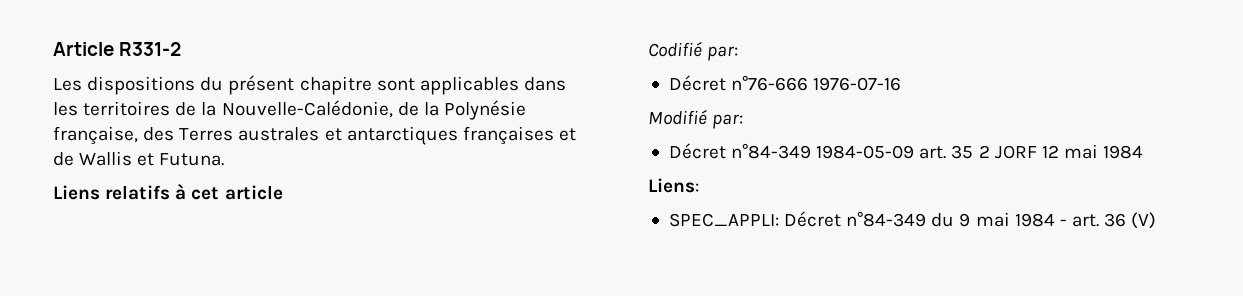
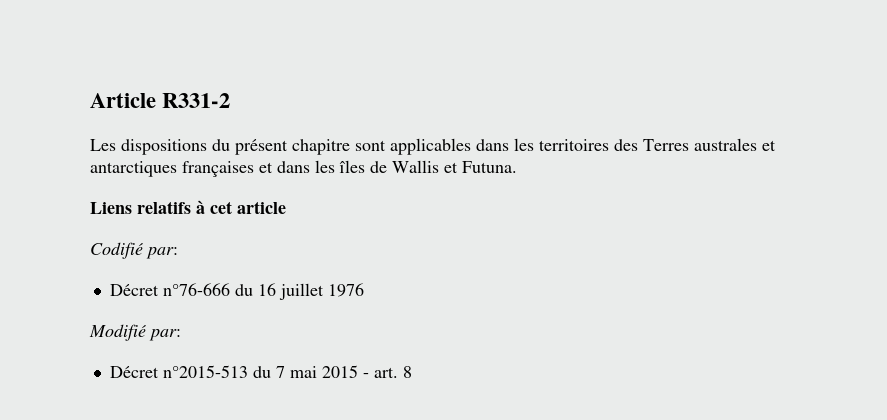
[175,100,526,120] [53,126,138,145] de la Nouvelle-Calédonie, de la Polynésie française, -> (609, 145) none
(576, 134) none -> [277,160,365,173] dans les îles
[813,77,902,91] 1976-07-16 -> [234,283,364,300] du 16 juillet 1976
[731,143,1144,159] [648,178,699,193] [668,211,1157,229] n°84-349 1984-05-09 art. 35 2 JORF 12 mai 1984 // Liens: // SPEC_APPLI: Décret n°84-349 du 9 mai 1984 - art. 36 (V) -> [162,365,412,378] n°2015-513 du 7 mai 2015 - art. 8

